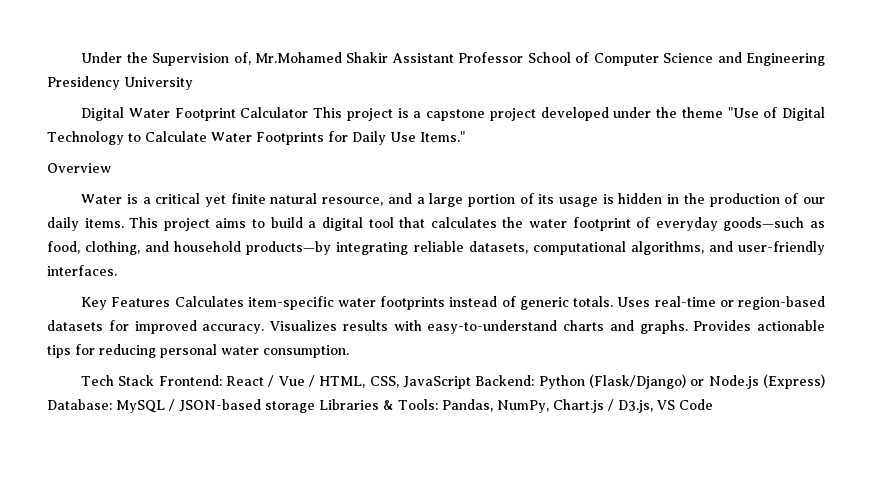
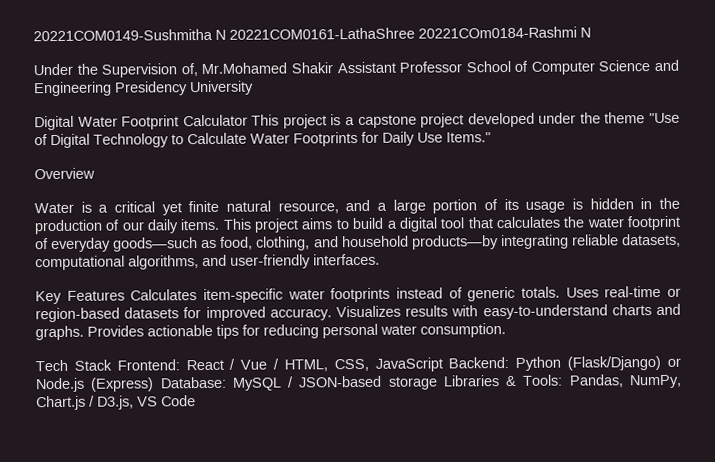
(81, 57) none -> [33,26,591,42] 20221COM0149-Sushmitha N 20221COM0161-LathaShree 20221COm0184-Rashmi N //

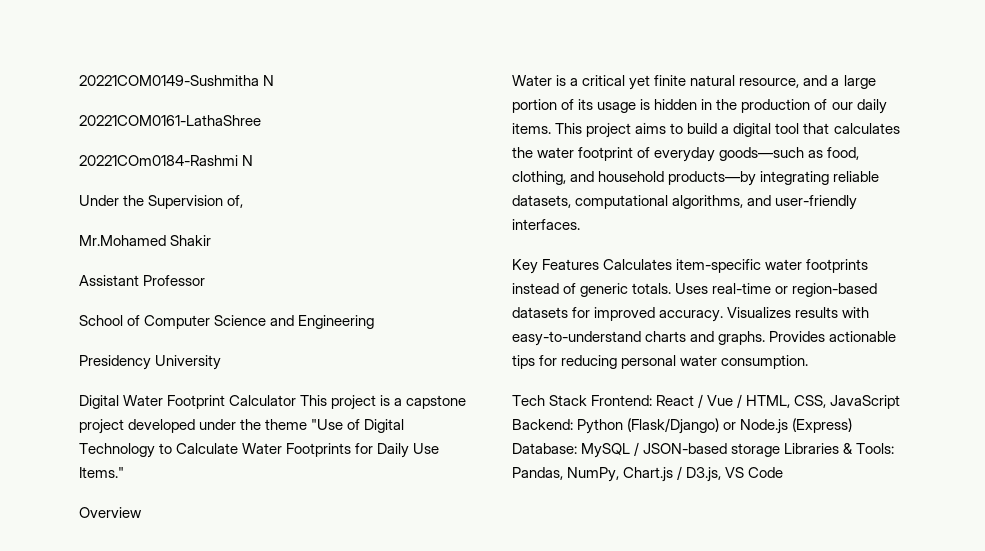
(226, 34) none -> (275, 80) //
(415, 33) none -> (261, 120) //
(198, 70) none -> (244, 201) //
(333, 68) none -> (212, 240) //
(463, 67) none -> (206, 280) //
(112, 89) none -> (375, 322) //

